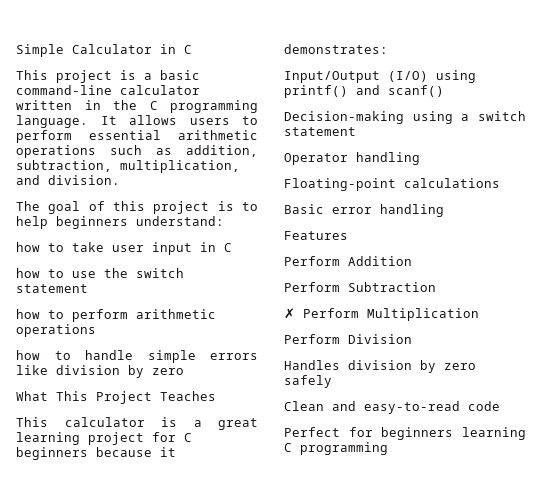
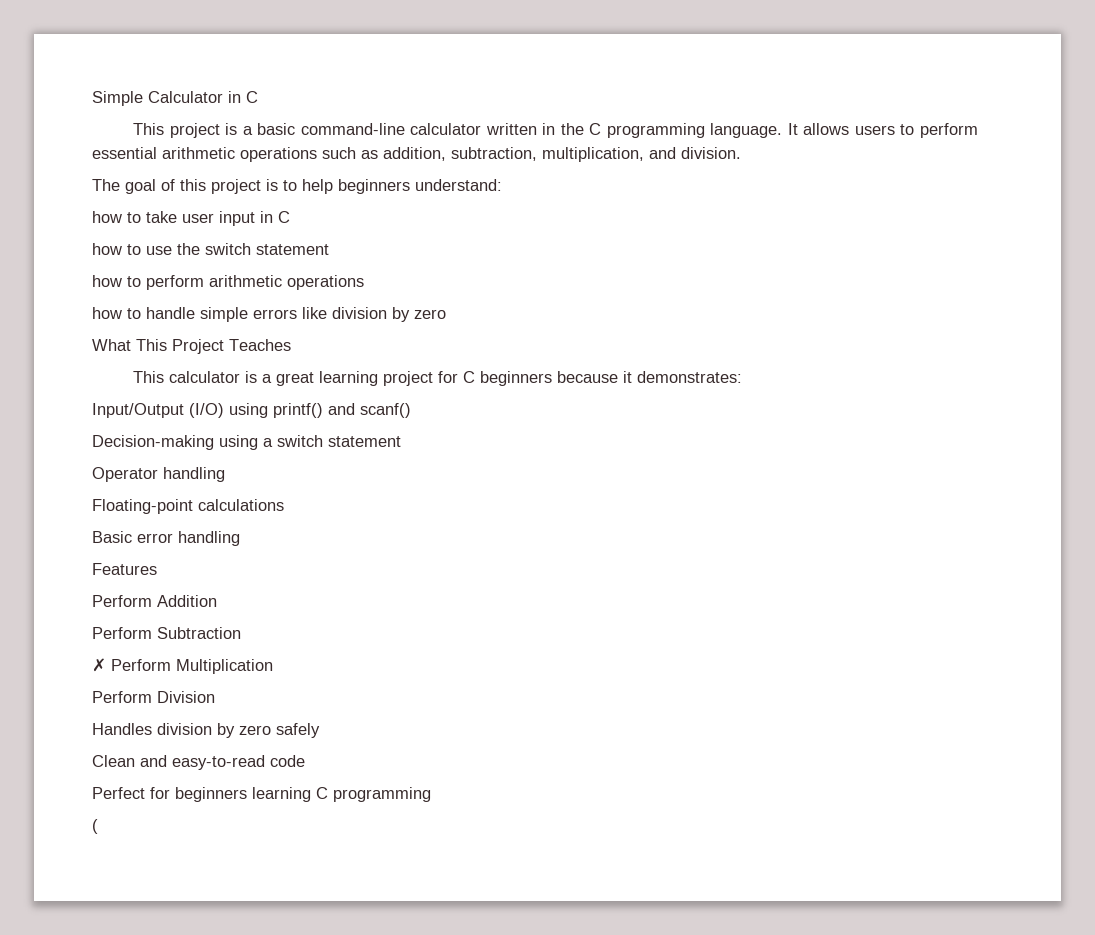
(388, 448) none -> [92,819,98,834] // (

